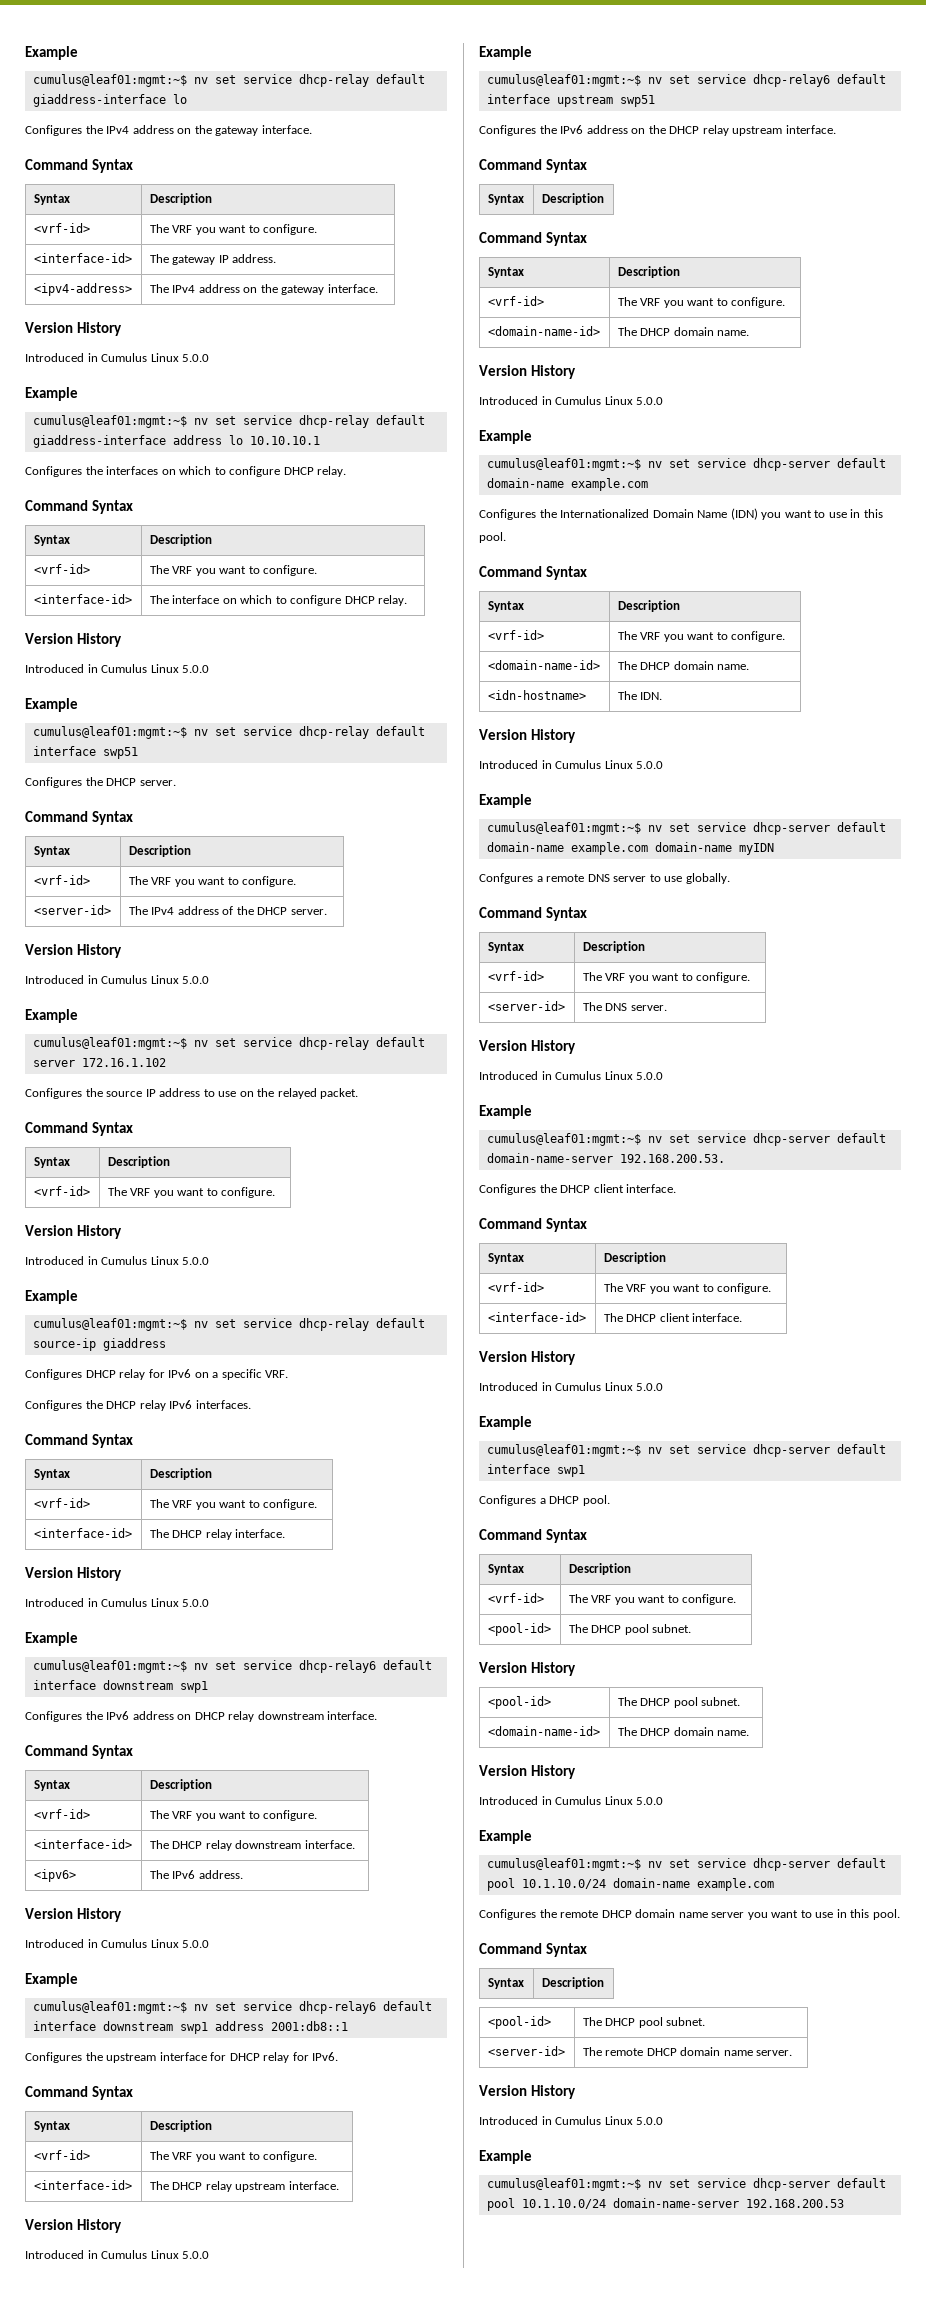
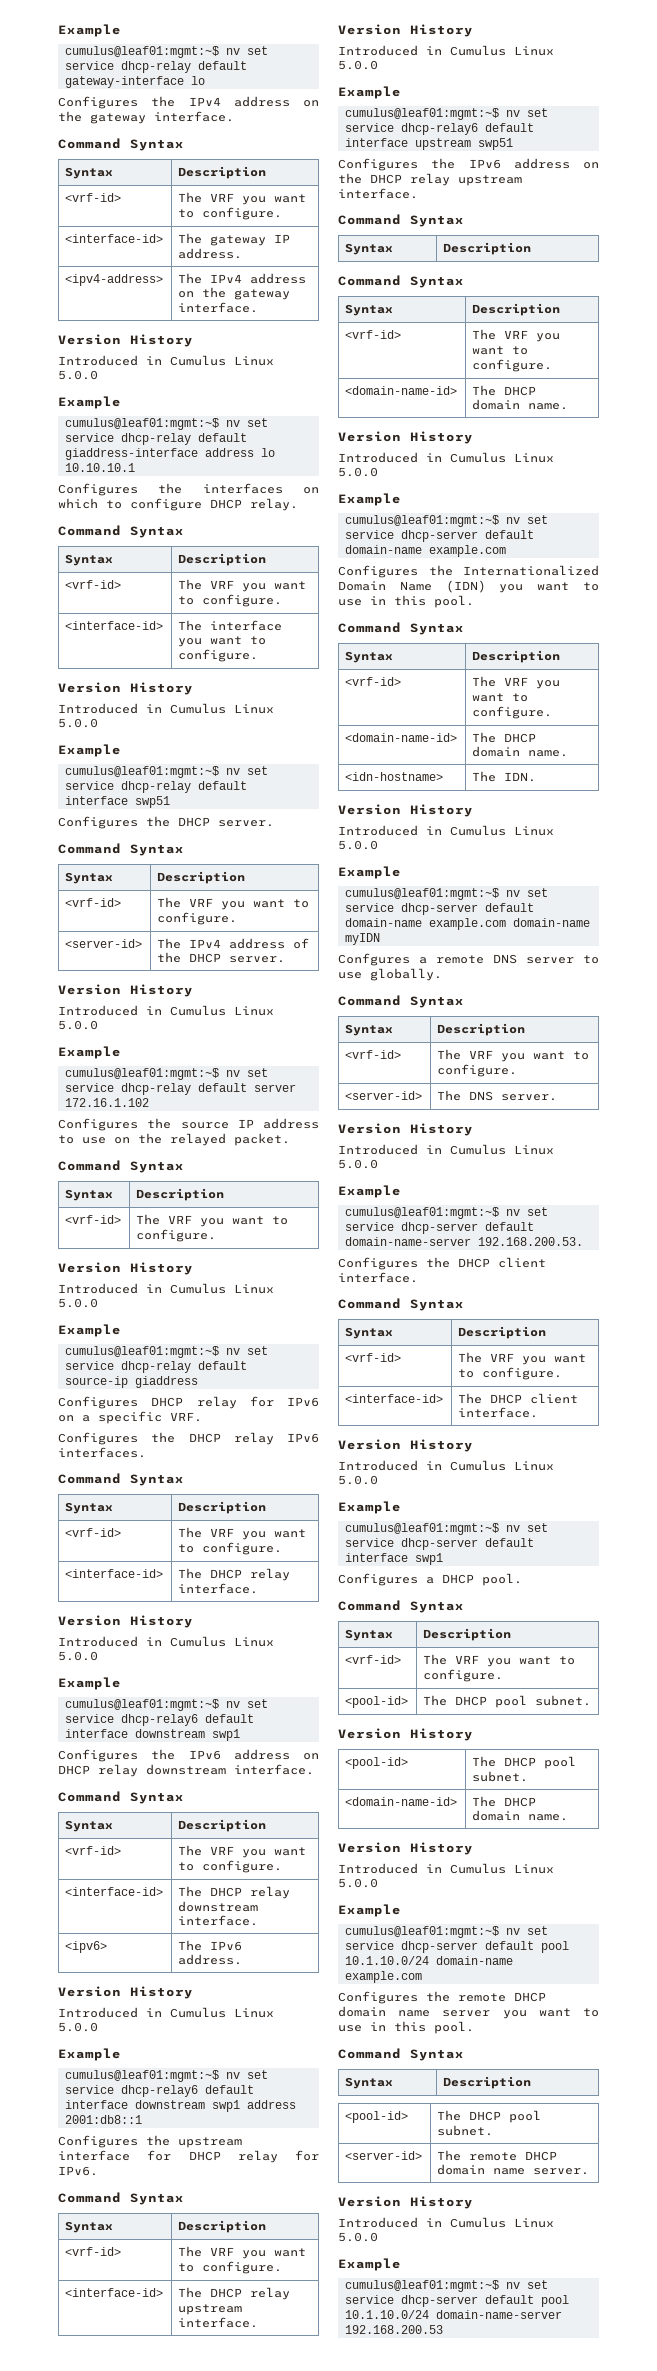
[25,46,78,60] [32,74,425,87] [32,94,166,107] Example // cumulus@leaf01:mgmt:~$ nv set service dhcp-relay default giaddress-interface -> [58,24,121,37] [64,46,268,58] [64,61,247,73] [64,76,184,88] Example // cumulus@leaf01:mgmt:~$ nv set service dhcp-relay default gateway-interface
[222,595,408,606] on which to configure DHCP relay. -> [178,636,267,647] [178,649,259,662] you want to configure.

